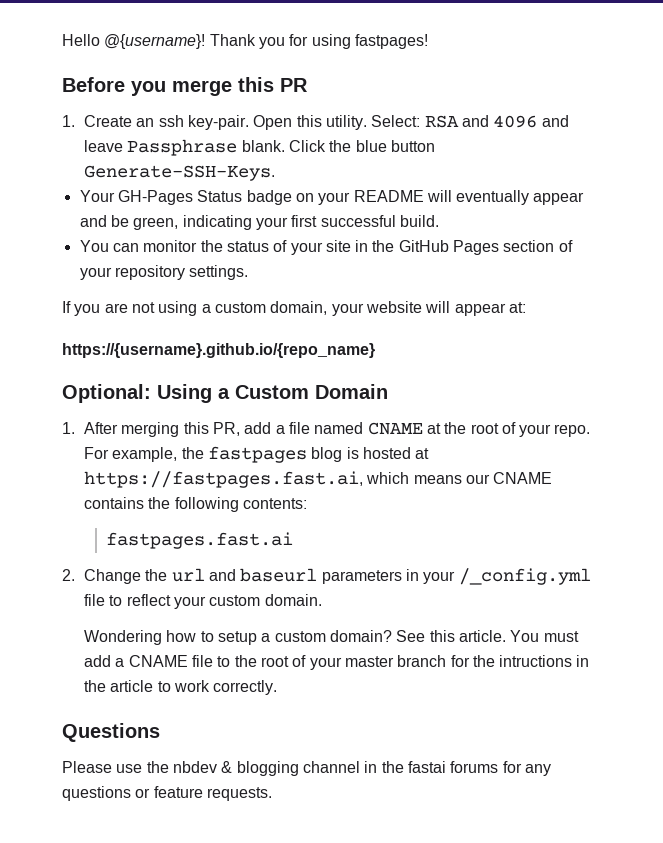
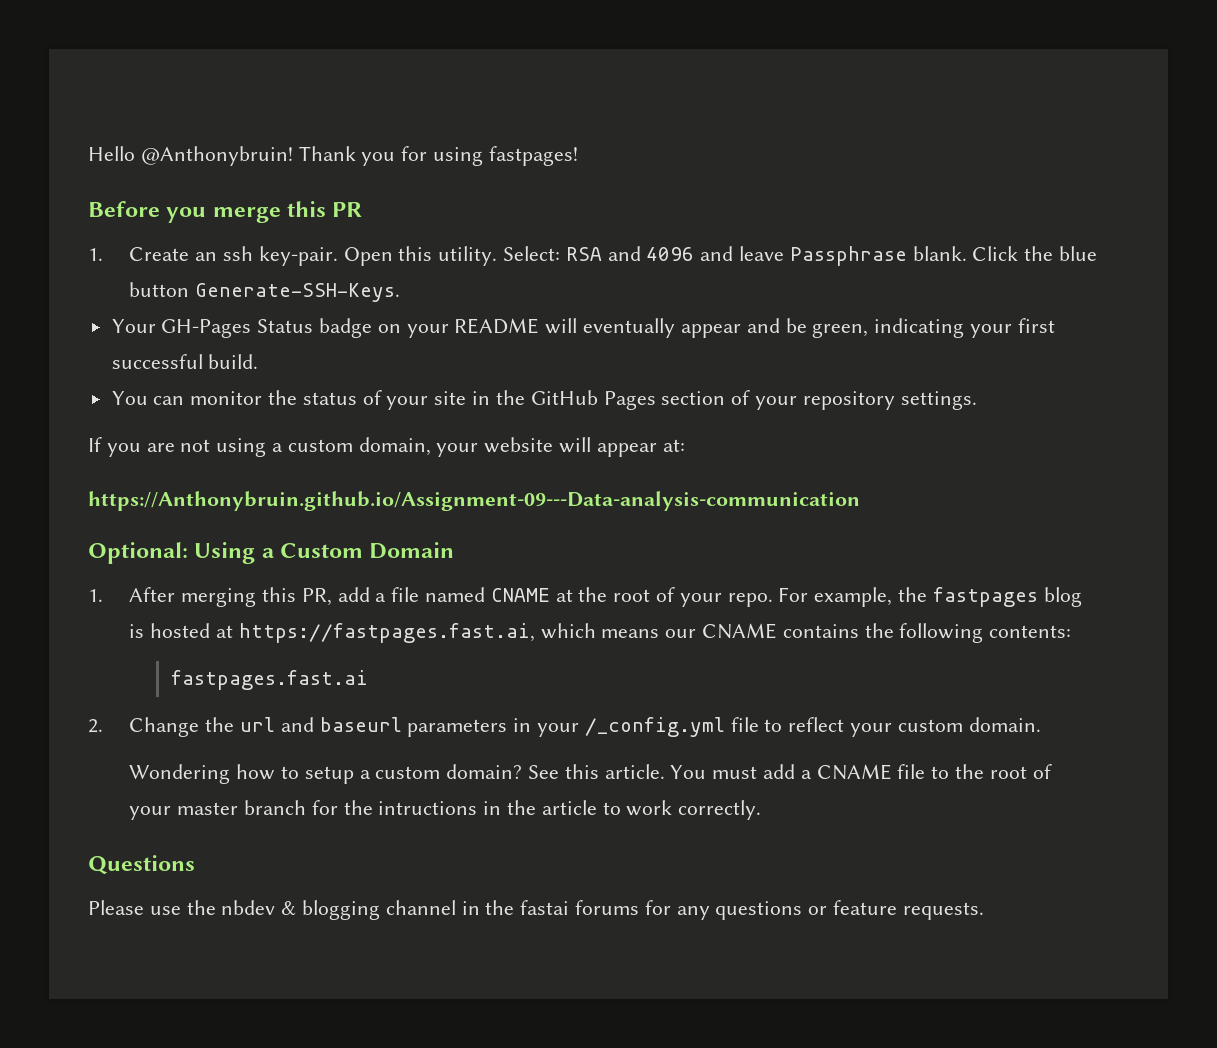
[104,34,206,49] @{username}! -> [140,146,293,166] @Anthonybruin!
[62,343,375,358] https://{username}.github.io/{repo_name} -> [88,491,860,511] https://Anthonybruin.github.io/Assignment-09---Data-analysis-communication

